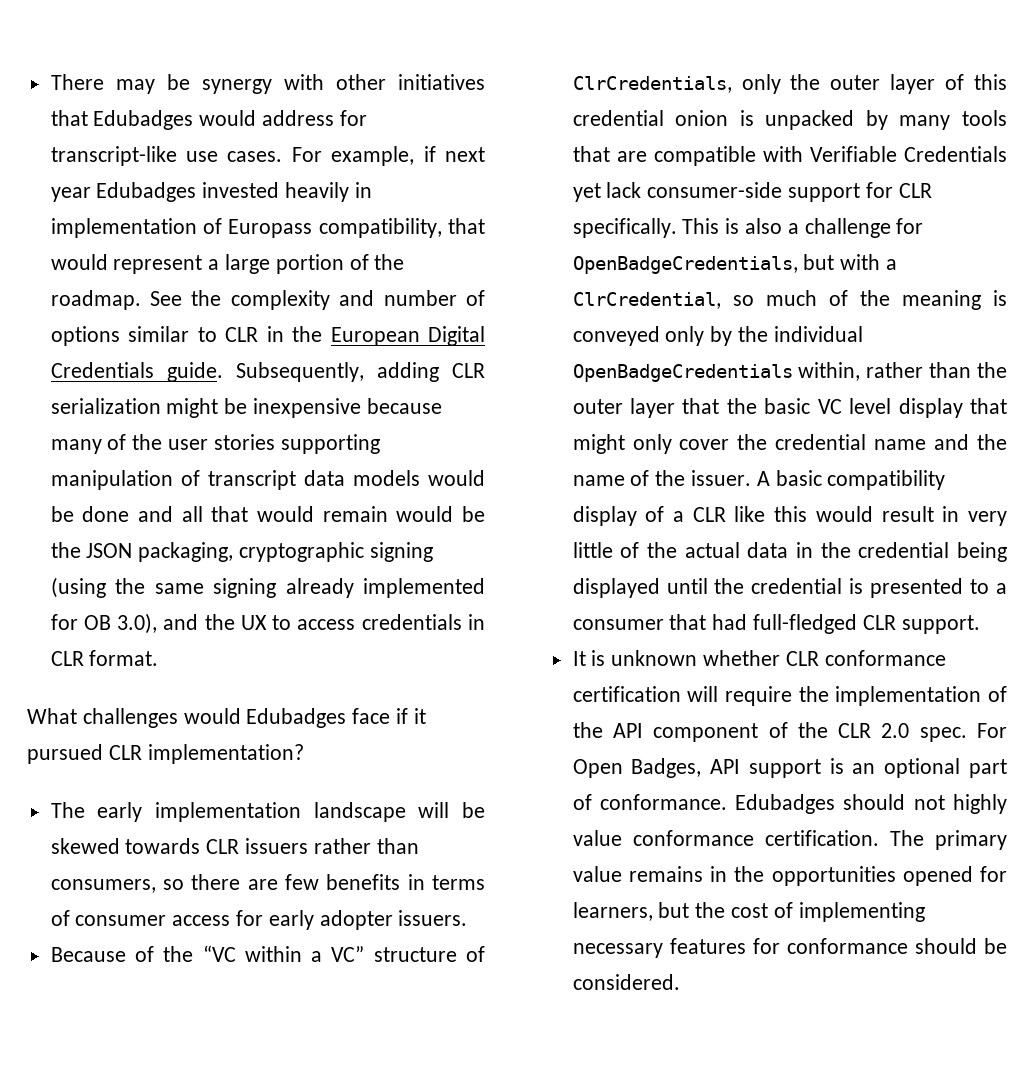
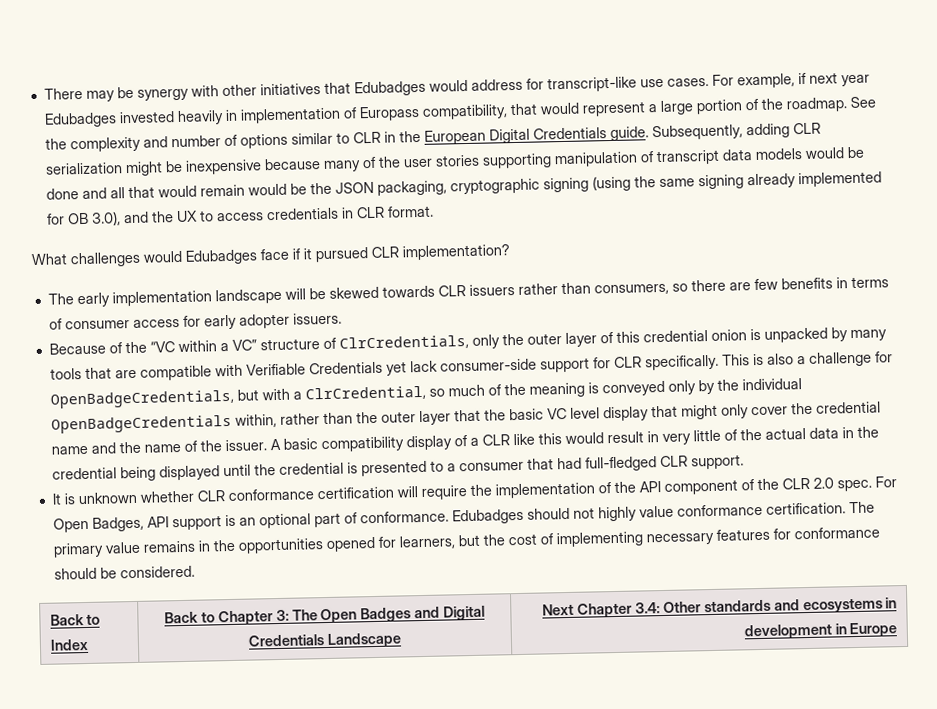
(680, 982) none -> [49,613,101,626] [49,638,89,651] [163,605,486,626] [248,632,402,649] [542,597,898,618] [743,622,898,640] // Back to Index | Back to Chapter 3: The Open Badges and Digital Credentials Landscape | Next Chapter 3.4: Other standards and ecosystems in development in Europe

